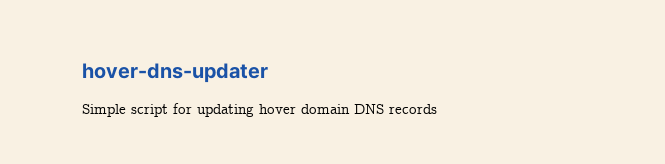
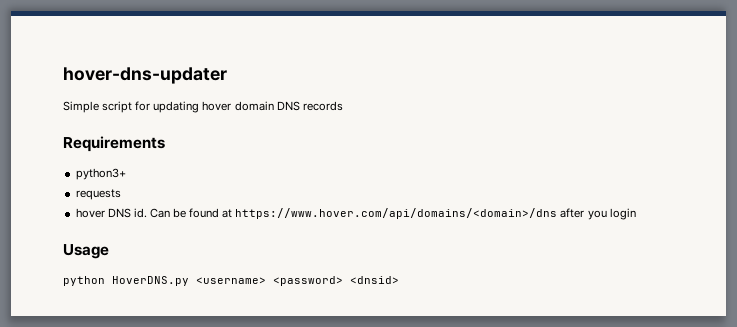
(437, 109) none -> [63,136,165,152] [75,168,126,180] [75,189,121,200] [75,208,636,220] [63,244,109,259] [63,276,399,286] // Requirements // python3+ // requests // hover DNS id. Can be found at https://www.hover.com/api/domains/<domain>/dns after you login // Usage // python HoverDNS.py <username> <password> <dnsid>

